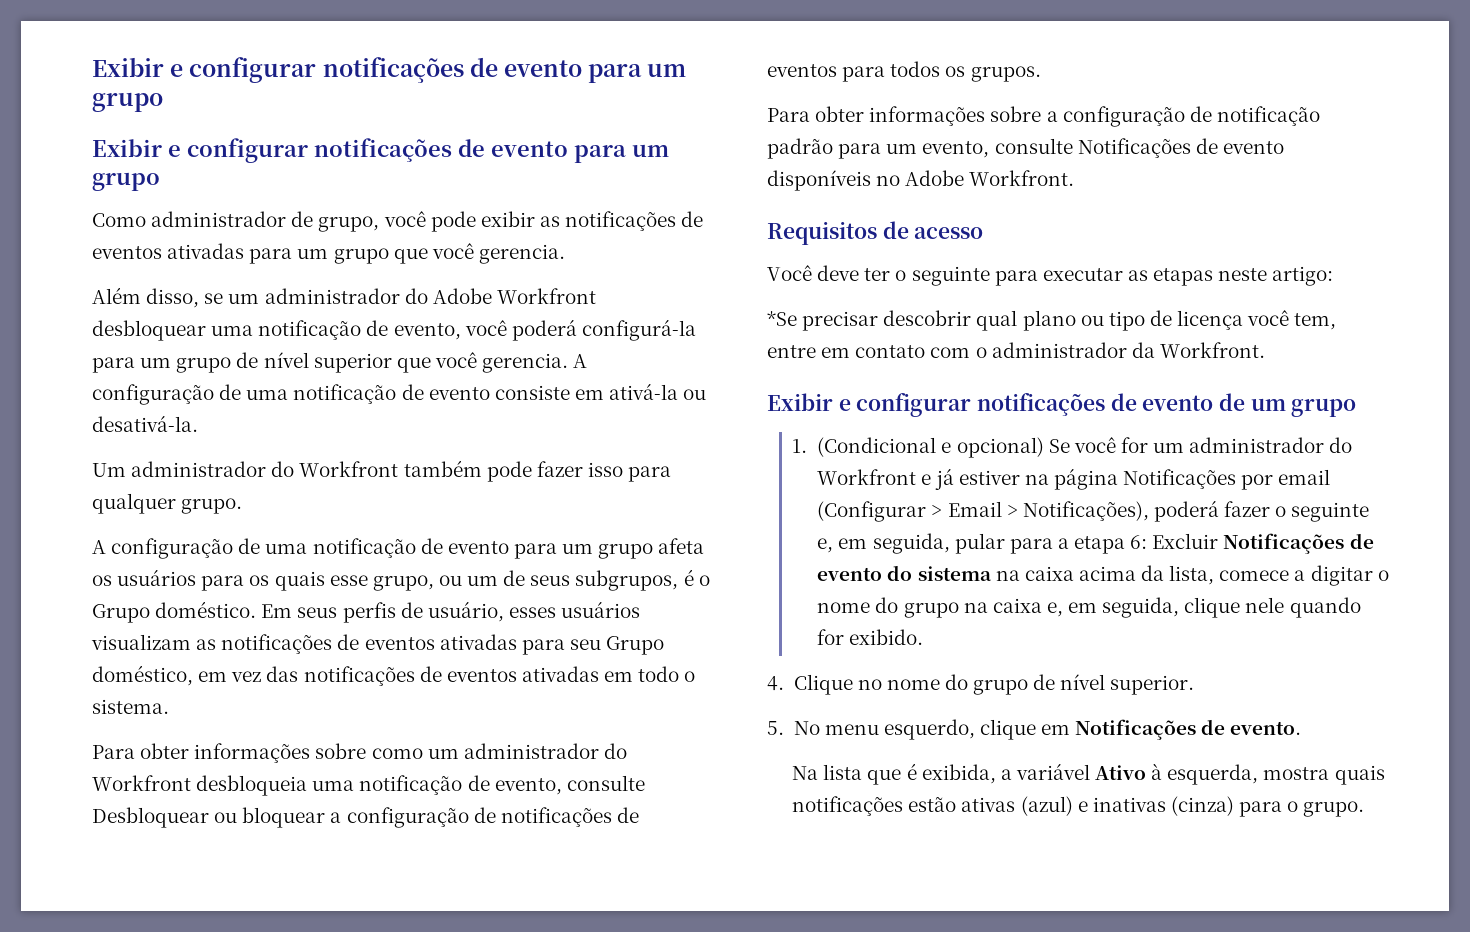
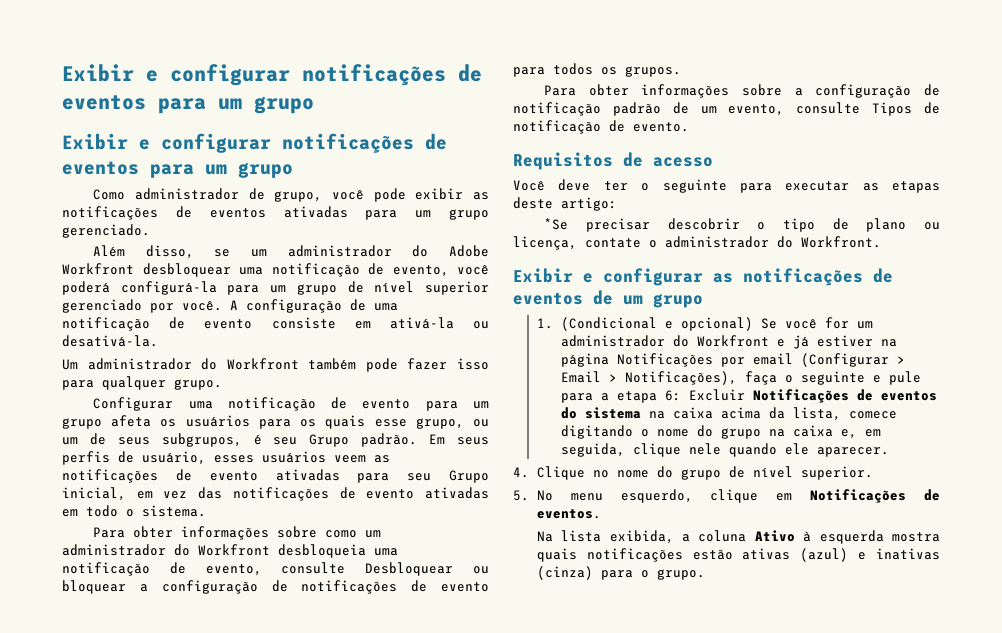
[92,57,583,83] Exibir e configurar notificações de evento -> [62,64,482,86] [62,95,146,110] Exibir e configurar notificações de eventos
[491,141,568,157] evento -> [62,161,139,175] eventos
[393,243,565,264] que você gerencia. -> [62,224,150,238] gerenciado.
[396,352,569,373] que você gerencia. -> [62,299,222,313] gerenciado por você.
[92,538,261,559] A configuração de -> [93,397,174,411] Configurar
[698,575,710,586] [92,601,257,623] o Grupo doméstico. -> [273,433,418,447] seu Grupo padrão.
[91,634,435,654] visualizam as notificações de eventos -> [334,455,390,463] [62,469,258,483] veem as notificações de evento
[92,665,193,686] doméstico, -> [62,487,126,501] inicial,
[446,669,517,682] eventos -> [366,489,415,499] evento
[767,64,837,77] eventos -> [441,582,489,592] evento
[838,143,882,159] para -> [672,102,689,114] de
[1077,138,1284,158] [767,170,1075,191] Notificações de evento disponíveis no Adobe Workfront. -> [872,102,940,116] [513,120,689,134] Tipos de notificação de evento.
[1218,268,1268,281] neste -> [513,197,553,209] deste
[976,310,1337,331] [767,345,971,358] qual plano ou tipo de licença você tem, entre em contato com -> [757,218,940,232] [513,236,641,250] o tipo de plano ou licença, contate
[1131,342,1155,358] da -> [777,236,793,248] do
[977,393,1214,416] notificações de evento -> [713,268,893,286] [513,292,583,305] as notificações de eventos
[1153,500,1370,522] [817,533,1005,554] poderá fazer o seguinte e, em seguida, pular -> [744,371,921,385] faça o seguinte e pule
[817,567,883,581] evento -> [880,391,937,401] eventos
[1294,565,1373,586] a digitar -> [560,425,633,439] digitando
[817,629,924,645] for exibido. -> [784,443,889,457] ele aparecer.
[1230,721,1302,735] evento. -> [536,509,601,519] eventos.
[867,763,917,785] que é -> (602, 536) none
[1015,763,1090,780] variável -> [698,530,747,542] coluna
[1167,764,1259,785] esquerda, -> [819,530,884,544] esquerda

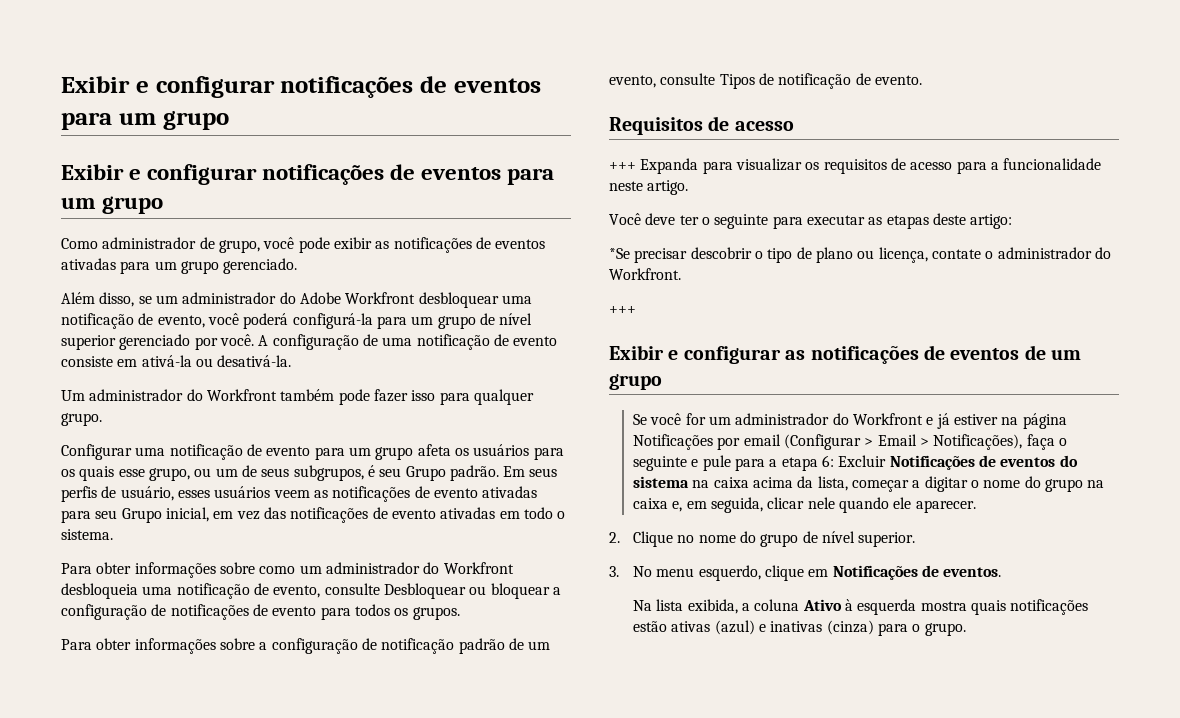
(713, 162) none -> [609,158,1102,174] [609,180,689,195] // +++ Expanda para visualizar os requisitos de acesso para a funcionalidade neste artigo.
(881, 242) none -> [609,306,636,314] // +++
[536,317,753,331] 1. (Condicional e opcional) -> (662, 382) none
[848,411,897,419] [560,425,633,439] comece digitando -> [852,476,968,492] começar a digitar
[632,443,681,457] clique -> [767,497,805,509] clicar
[513,467,529,478] 4. -> [609,532,620,543] 2.
[513,490,529,501] 5. -> [609,566,619,577] 3.

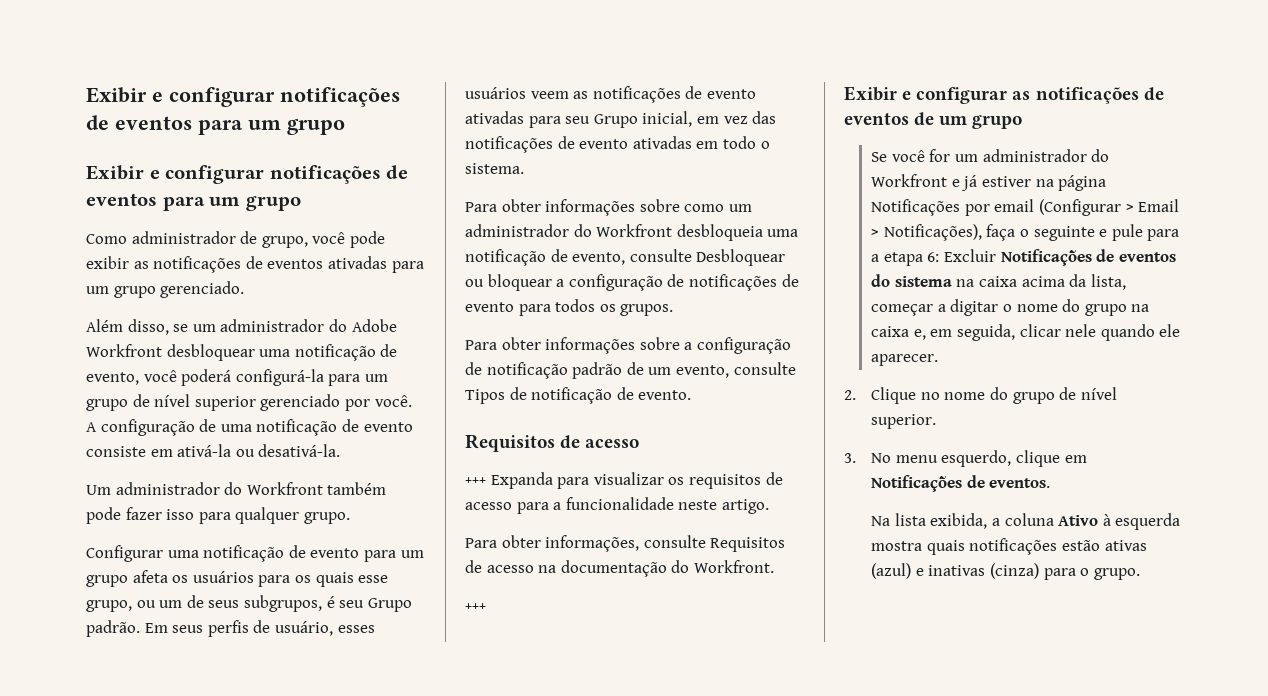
[609,213,1013,229] [609,247,1092,263] Você deve ter o seguinte para executar as etapas deste artigo: // *Se precisar descobrir o tipo de plano ou licença, contate o administrador -> [465,535,786,552] [465,560,667,577] Para obter informações, consulte Requisitos de acesso na documentação

